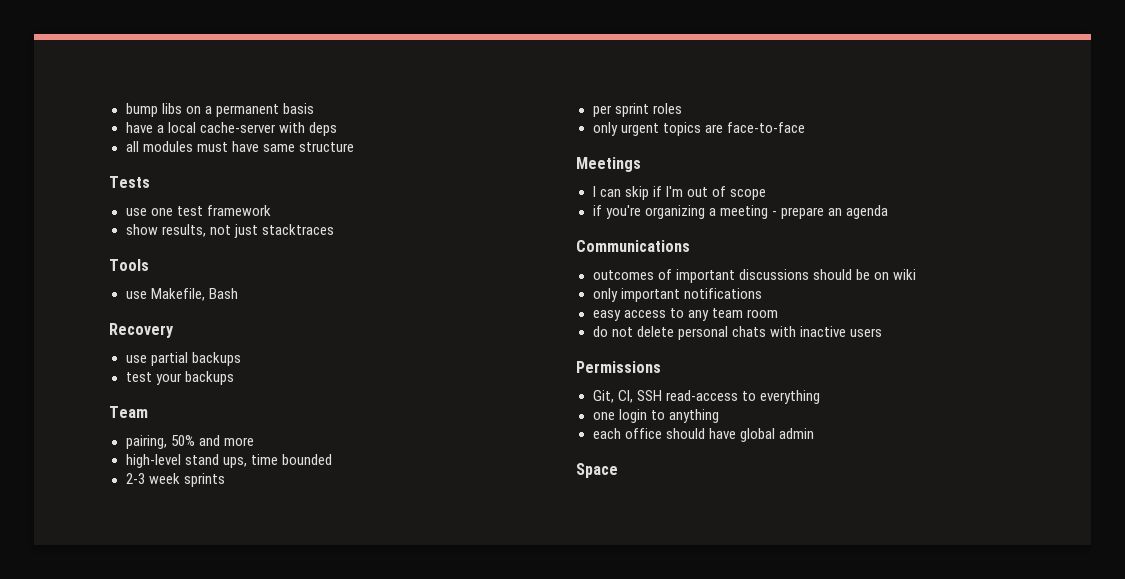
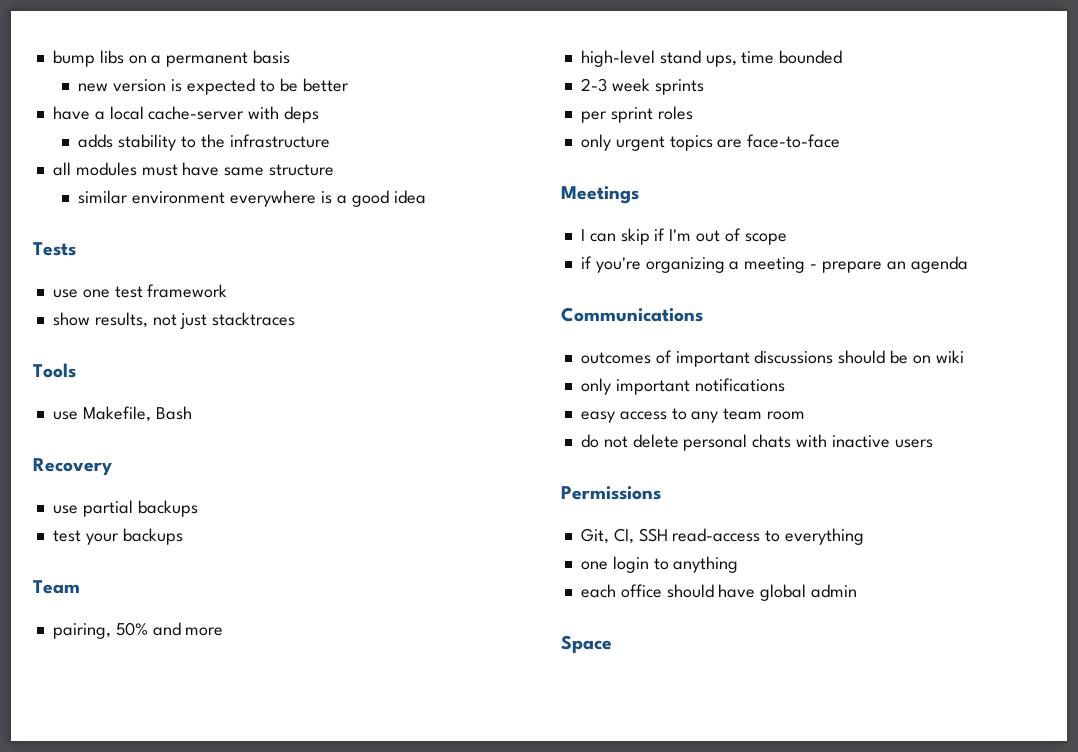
(314, 108) none -> [78,78,349,95] // new version is expected to be better
(337, 129) none -> [78,134,330,151] // adds stability to the infrastructure
(354, 147) none -> [78,190,426,207] // similar environment everywhere is a good idea

